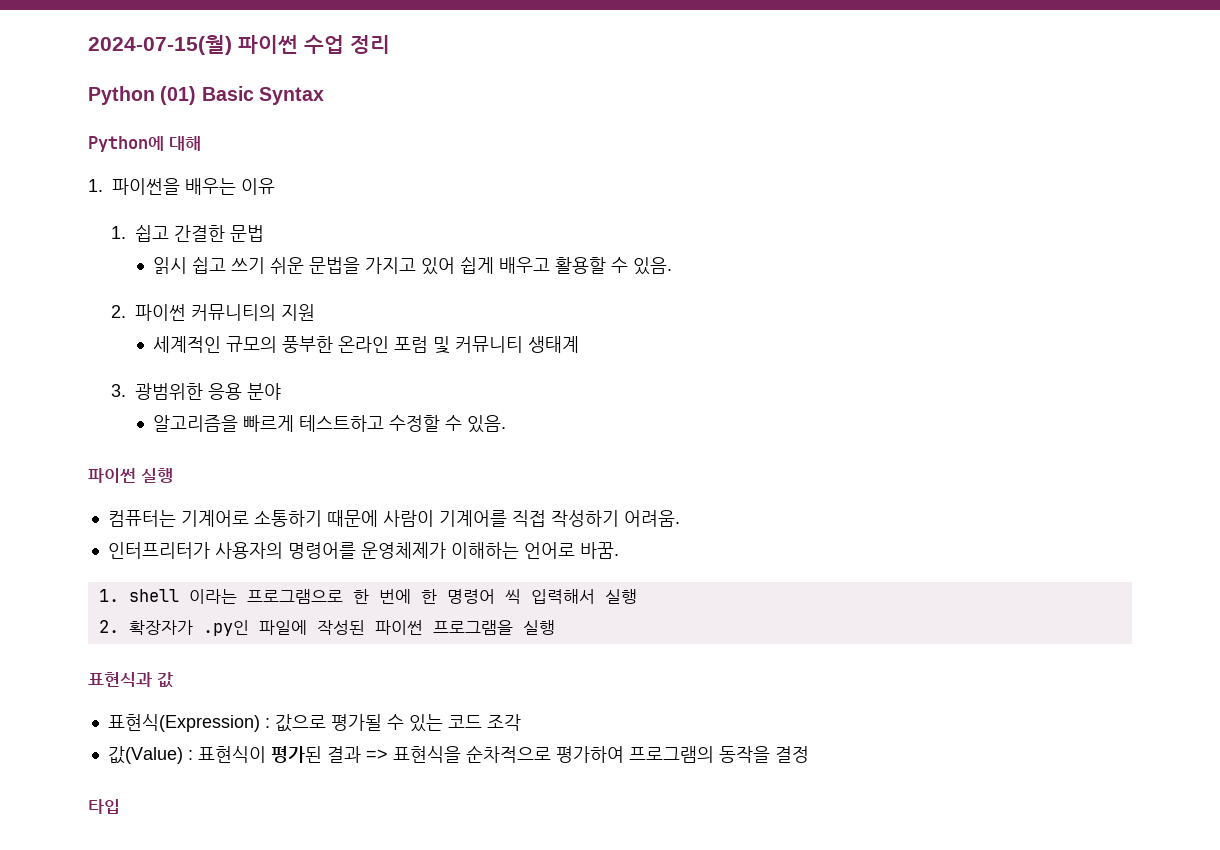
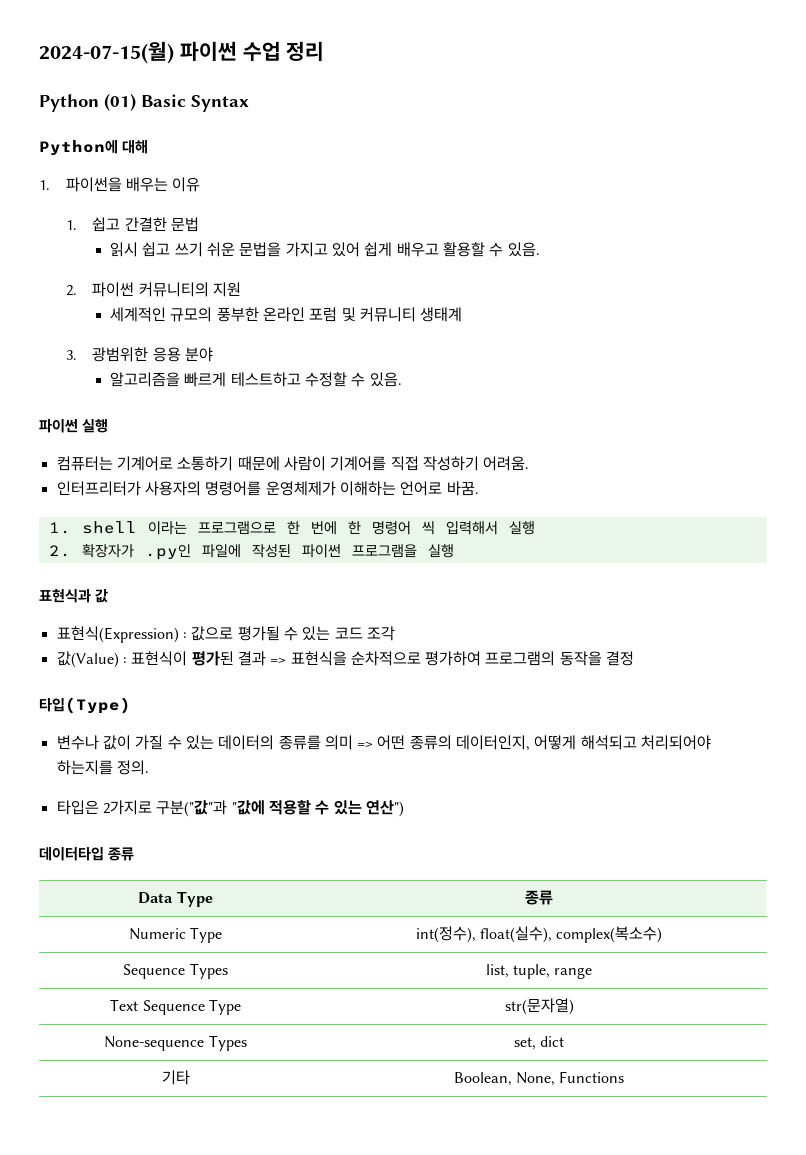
[88,799,120,814] 타입 -> [39,697,131,714] [56,735,712,751] [56,760,149,775] [56,800,404,817] [39,847,135,861] [138,891,213,907] [525,890,553,905] [128,927,223,943] [415,926,663,943] [123,963,228,979] [485,964,593,979] [110,999,241,1015] [504,998,574,1015] [104,1035,247,1051] [513,1036,565,1050] [161,1070,190,1085] [453,1071,625,1086] 타입(Type) // 변수나 값이 가질 수 있는 데이터의 종류를 의미 => 어떤 종류의 데이터인지, 어떻게 해석되고 처리되어야 하는지를 정의. // 타입은 2가지로 구분("값"과 "값에 적용할 수 있는 연산") // 데이터타입 종류 // Data Type | 종류 // Numeric Type | int(정수), float(실수), complex(복소수) // Sequence Types | list, tuple, range // Text Sequence Type | str(문자열) // None-sequence Types | set, dict // 기타 | Boolean, None, Functions

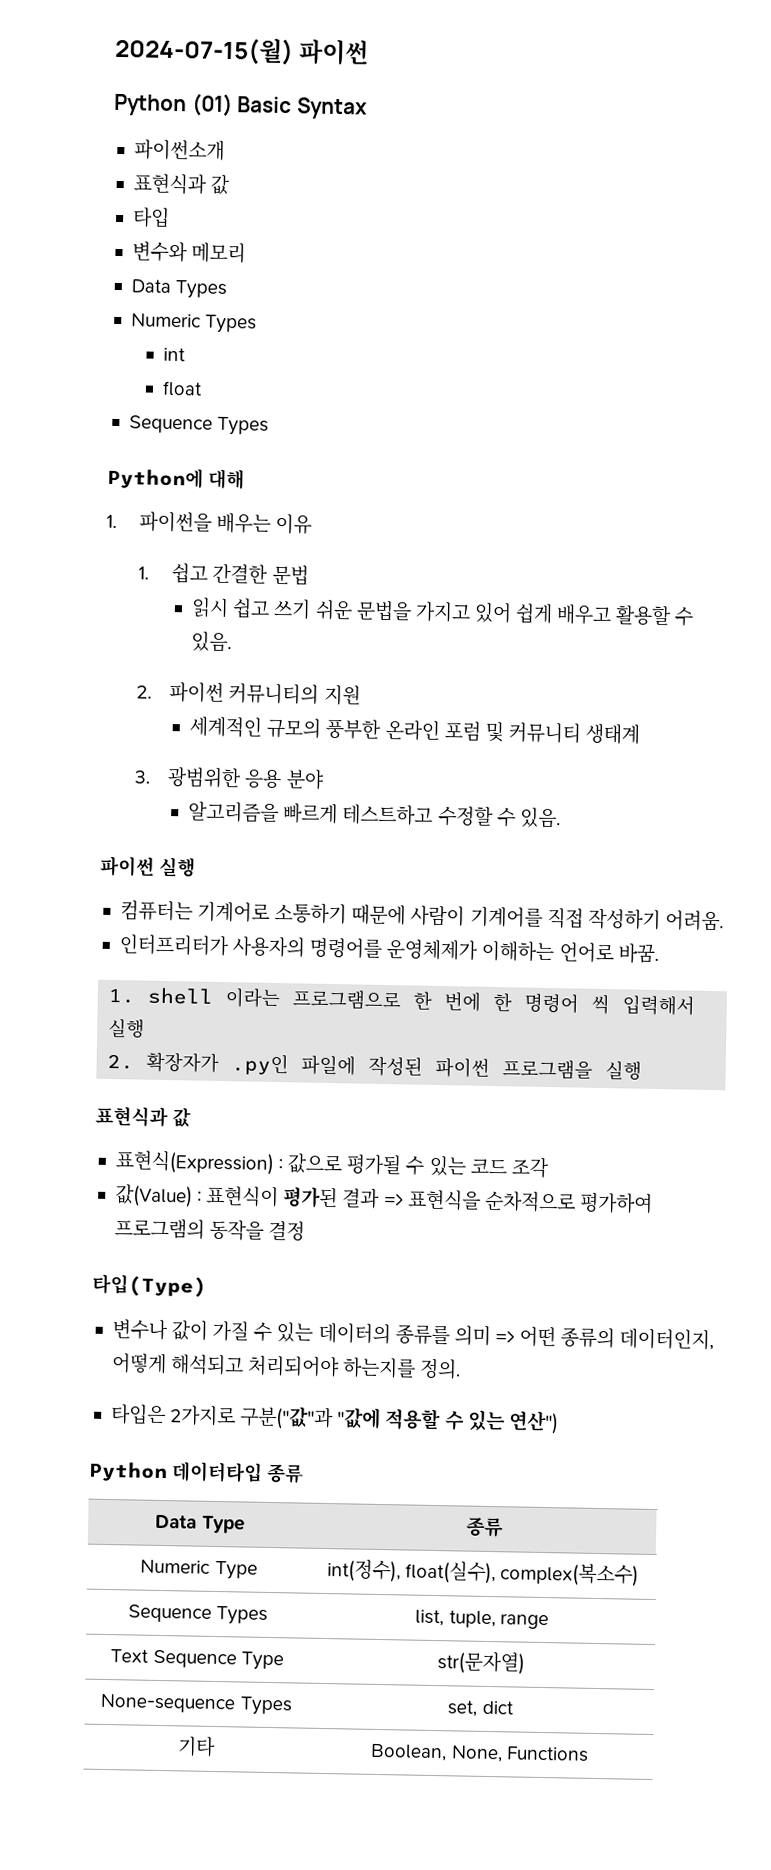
[242,41,325,61] 수업 정리 -> (370, 52) none
(249, 103) none -> [133,139,225,161] [132,173,231,196] [131,207,170,228] [131,241,247,264] [130,279,228,300] [130,313,258,334] [163,347,187,362] [162,380,204,397] [128,415,270,436] // 파이썬소개 // 표현식과 값 // 타입 // 변수와 메모리 // Data Types // Numeric Types // int // float // Sequence Types
(404, 808) none -> [88,1461,168,1483] Python

